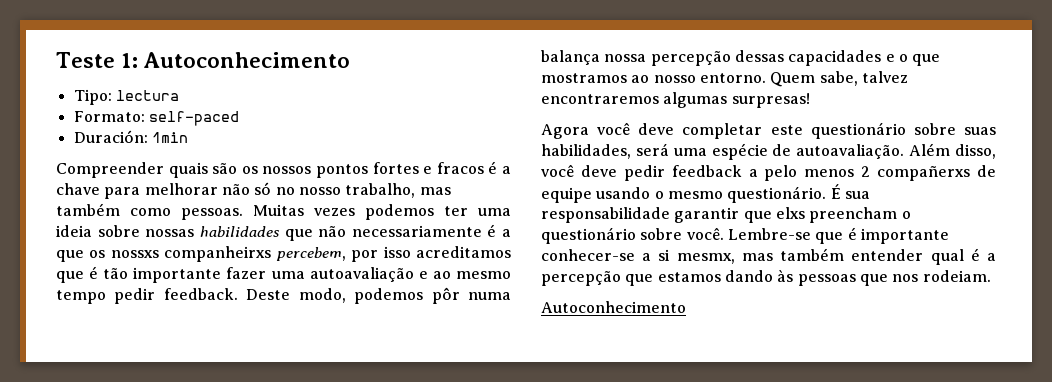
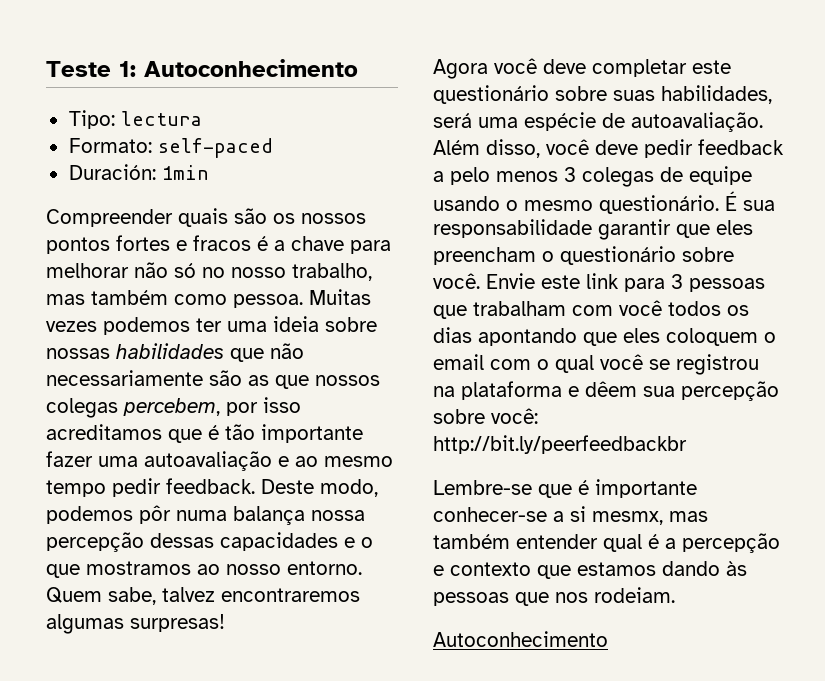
[181,208,243,220] pessoas. -> [233,294,303,308] pessoa.
[487,224,511,237] [56,246,272,262] é a que os nossxs companheirxs -> [209,370,380,389] [46,398,118,418] são as que nossos colegas
[861,166,971,181] 2 compañerxs -> [564,167,654,187] 3 colegas
[775,207,805,219] elxs -> [716,220,753,235] eles
(724, 233) none -> [486,273,765,292] [433,300,749,319] [433,327,776,346] [433,354,759,375] [433,381,779,401] [433,408,538,424] [433,435,687,454] Envie este link para 3 pessoas que trabalham com você todos os dias apontando que eles coloquem o email com o qual você se registrou na plataforma e dêem sua percepção sobre você: http://bit.ly/peerfeedbackbr //
(621, 278) none -> [433,562,531,576] e contexto

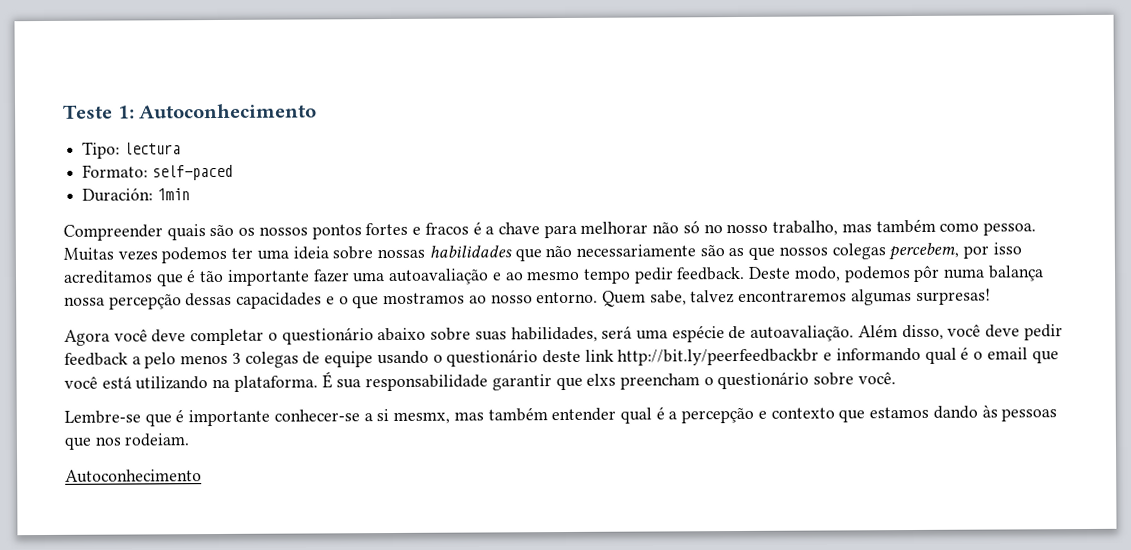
[692,60,731,74] [433,85,549,104] este questionário -> [267,327,427,345] o questionário abaixo
[524,195,719,214] mesmo questionário. -> [446,346,1059,367] [64,375,318,392] questionário deste link http://bit.ly/peerfeedbackbr e informando qual é o email que você está utilizando na plataforma.
[716,220,753,235] eles -> [586,373,617,386] elxs
[486,273,765,292] [433,300,749,319] [433,327,776,346] [433,354,759,375] [433,381,779,401] [433,408,538,424] [433,435,687,454] Envie este link para 3 pessoas que trabalham com você todos os dias apontando que eles coloquem o email com o qual você se registrou na plataforma e dêem sua percepção sobre você: http://bit.ly/peerfeedbackbr -> (896, 378) none

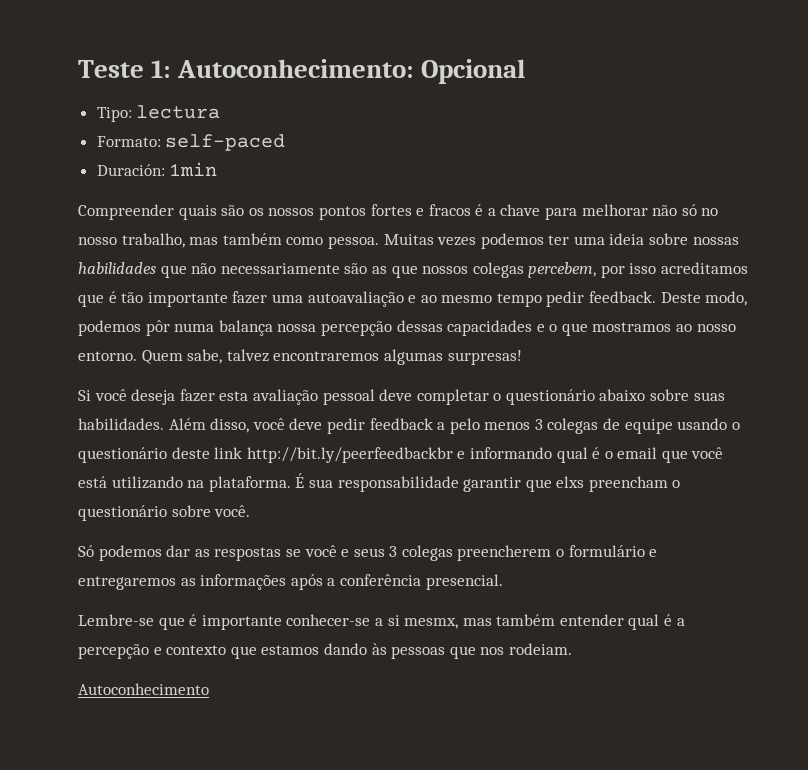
[139,103,318,119] Autoconhecimento -> [177,59,526,84] Autoconhecimento: Opcional
[64,329,148,346] Agora você -> [78,389,375,405] Si você deseja fazer esta avaliação pessoal
[510,325,855,343] habilidades, será uma espécie de autoavaliação. -> [78,418,164,430] habilidades.
(896, 378) none -> [78,545,658,561] [78,574,503,590] // Só podemos dar as respostas se você e seus 3 colegas preencherem o formulário e entregaremos as informações após a conferência presencial.

